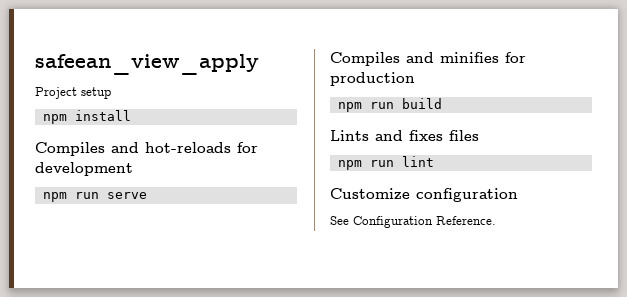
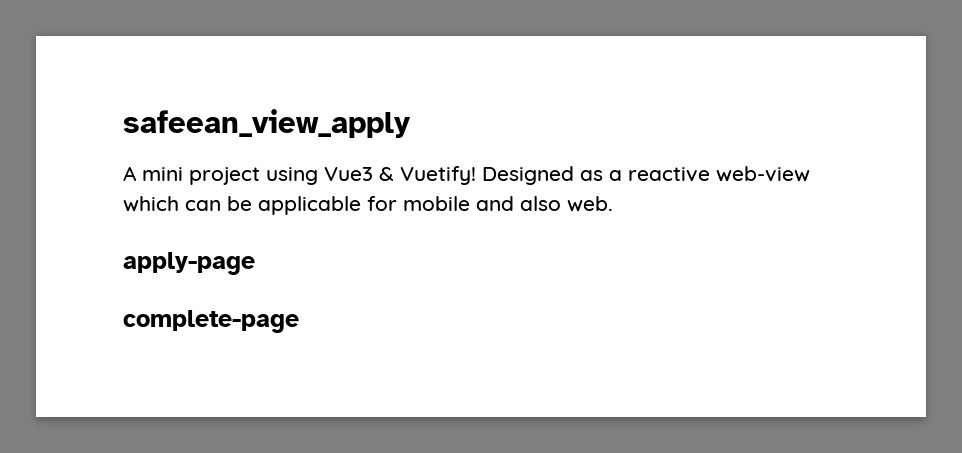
[35,87,111,99] [42,110,131,124] [35,142,258,156] [35,162,133,176] [42,192,147,202] [330,52,526,66] [330,72,415,86] [337,98,442,112] [330,130,479,141] [337,156,434,170] [330,188,518,202] [330,216,496,228] Project setup // npm install // Compiles and hot-reloads for development // npm run serve // Compiles and minifies for production // npm run build // Lints and fixes files // npm run lint // Customize configuration // See Configuration Reference. -> [123,166,810,185] [123,196,613,215] [123,252,255,275] [123,310,299,333] A mini project using Vue3 & Vuetify! Designed as a reactive web-view which can be applicable for mobile and also web. // apply-page // complete-page

